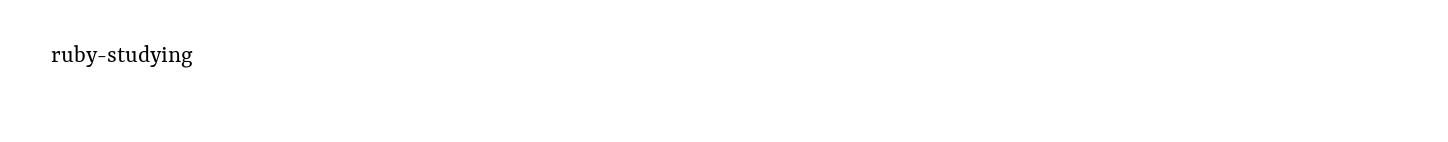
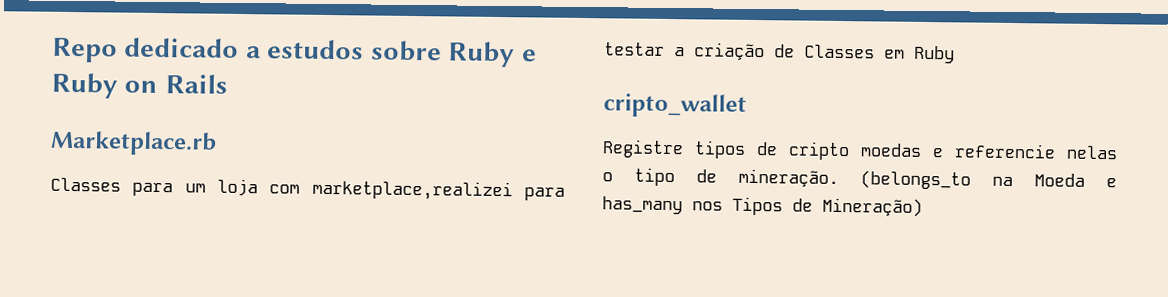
[51,45,193,68] ruby-studying -> [51,37,537,68] [51,72,228,99] [50,130,217,156] [50,177,565,201] [604,42,955,64] [603,93,747,118] [602,139,1118,161] [602,167,1117,190] [602,196,923,217] Repo dedicado a estudos sobre Ruby e Ruby on Rails // Marketplace.rb // Classes para um loja com marketplace,realizei para testar a criação de Classes em Ruby // cripto_wallet // Registre tipos de cripto moedas e referencie nelas o tipo de mineração. (belongs_to na Moeda e has_many nos Tipos de Mineração)

